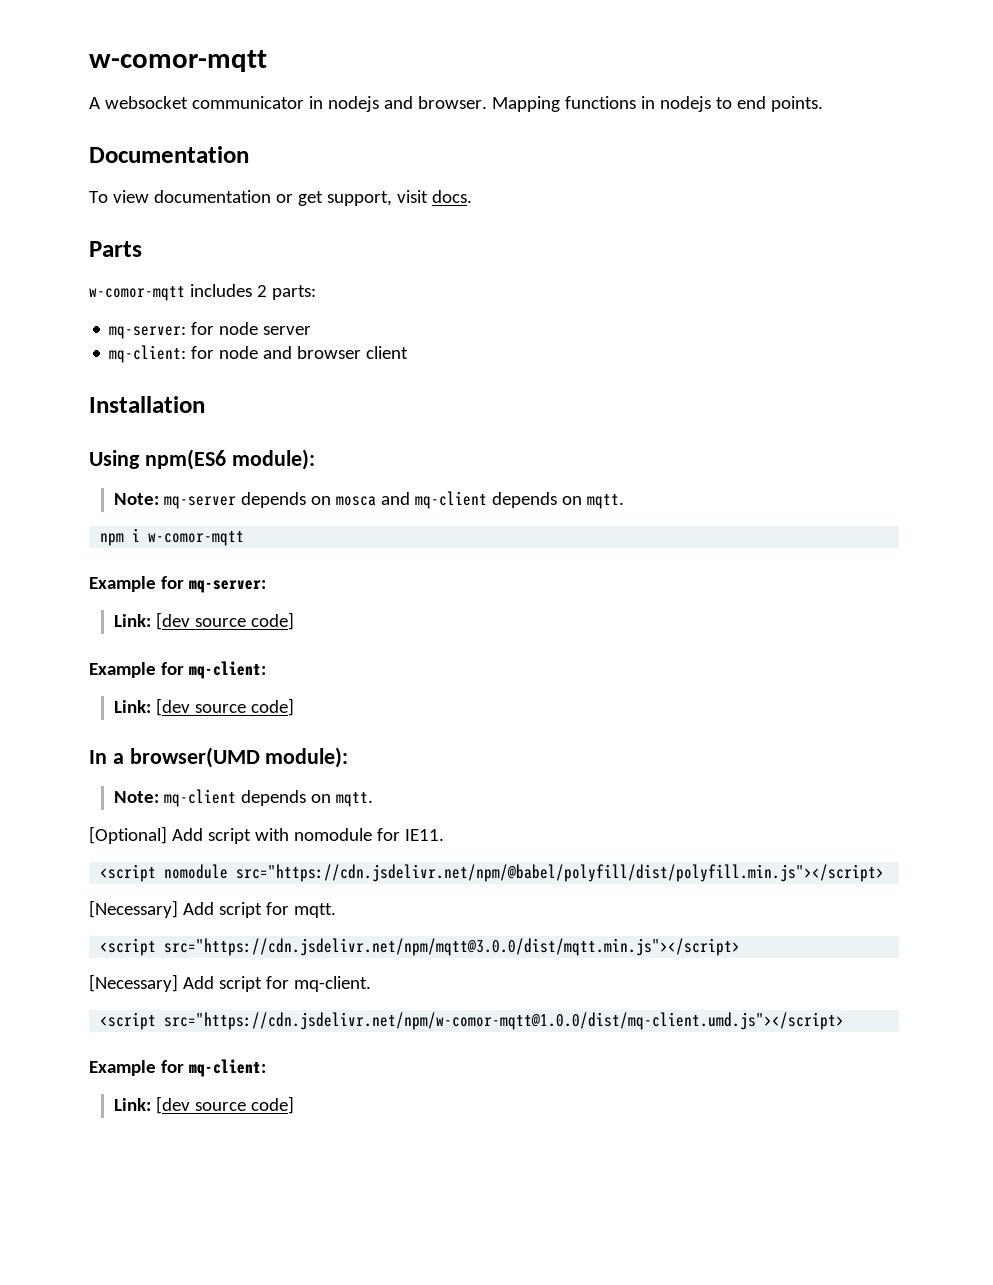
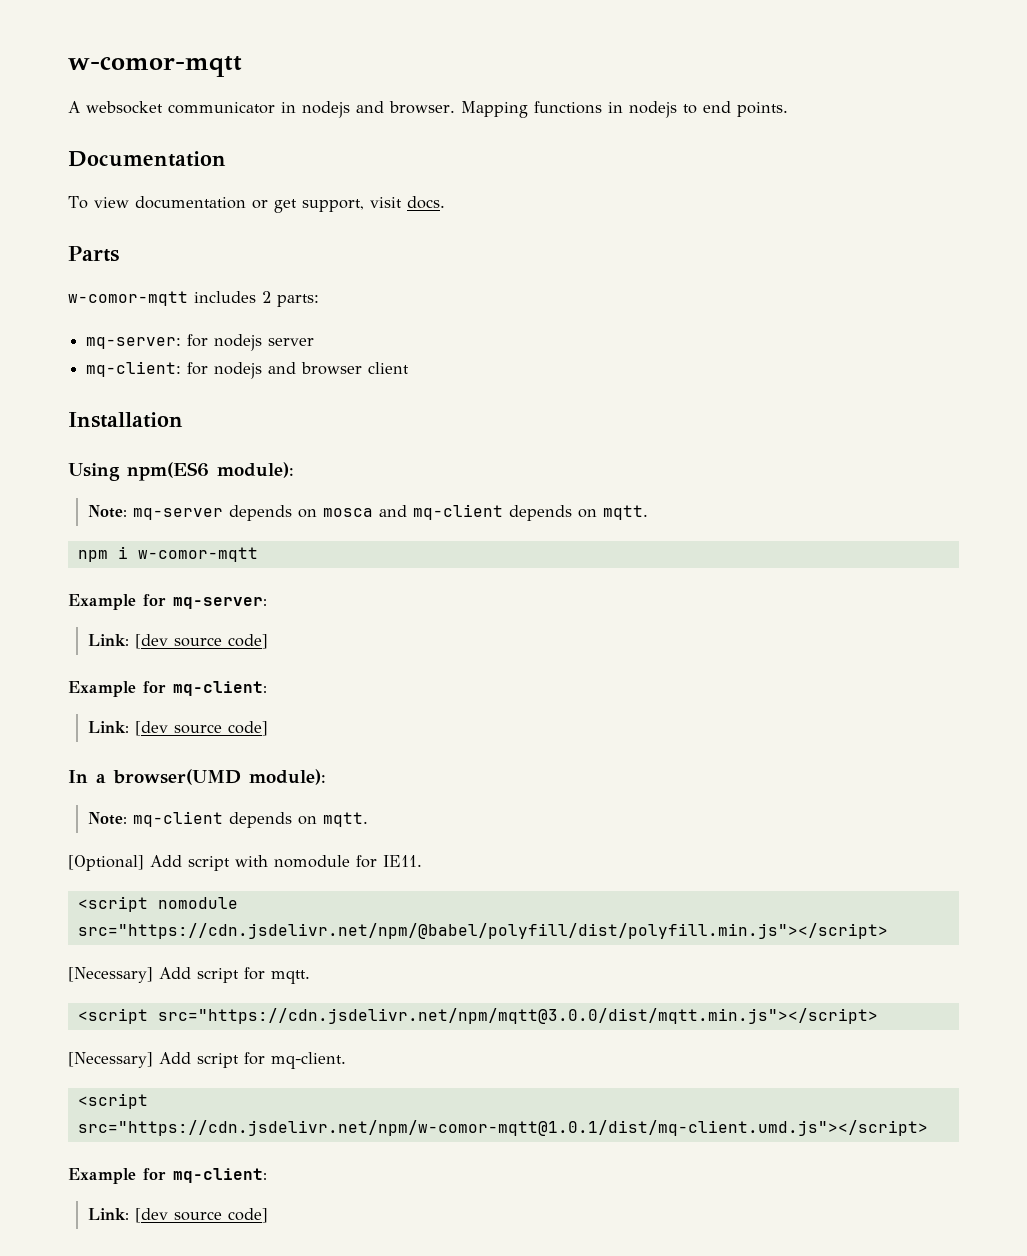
[219,322,259,335] node -> [214,334,263,351] nodejs
[219,346,259,359] node -> [214,362,263,379] nodejs
[164,1012,845,1030] src="https://cdn.jsdelivr.net/npm/w-comor-mqtt@1.0.0/dist/mq-client.umd.js"></script> -> [77,1120,928,1136] src="https://cdn.jsdelivr.net/npm/w-comor-mqtt@1.0.1/dist/mq-client.umd.js"></script>

